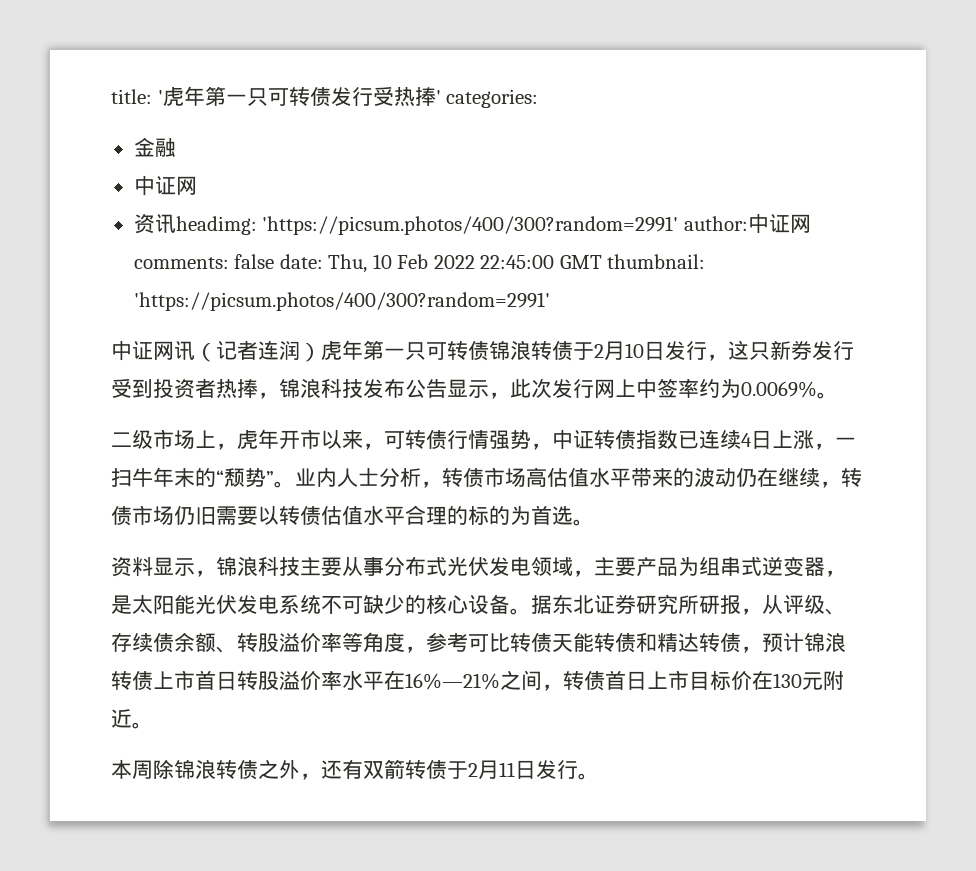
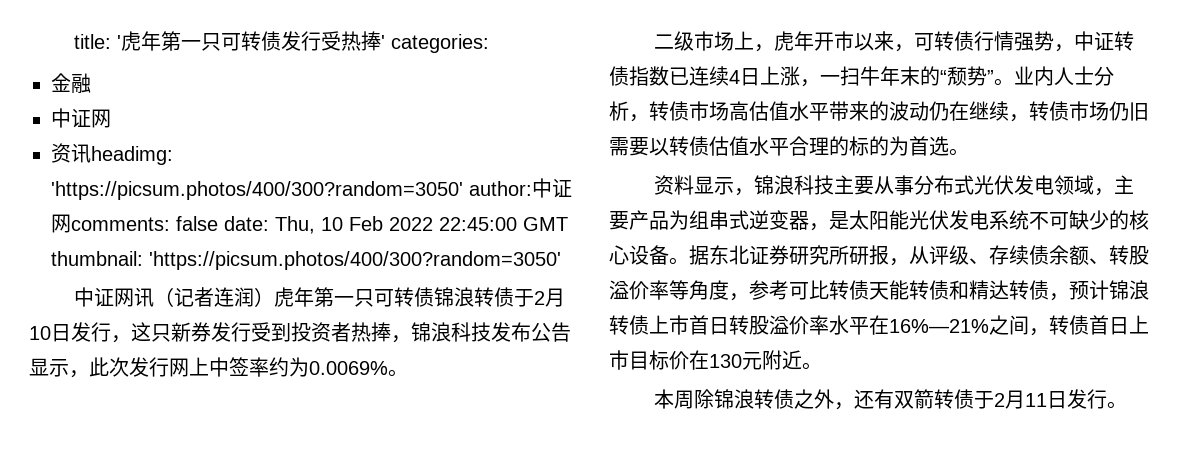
[262,216,679,235] 'https://picsum.photos/400/300?random=2991' -> [51,181,463,200] 'https://picsum.photos/400/300?random=3050'
[133,292,550,311] 'https://picsum.photos/400/300?random=2991' -> [149,251,561,270] 'https://picsum.photos/400/300?random=3050'

